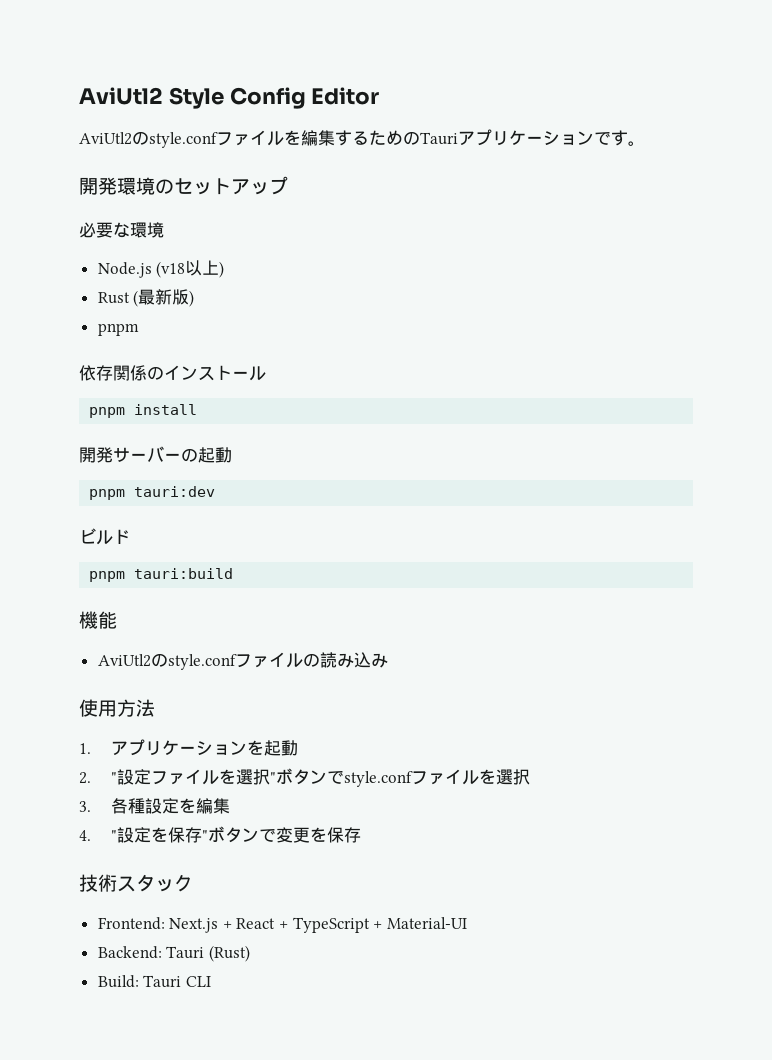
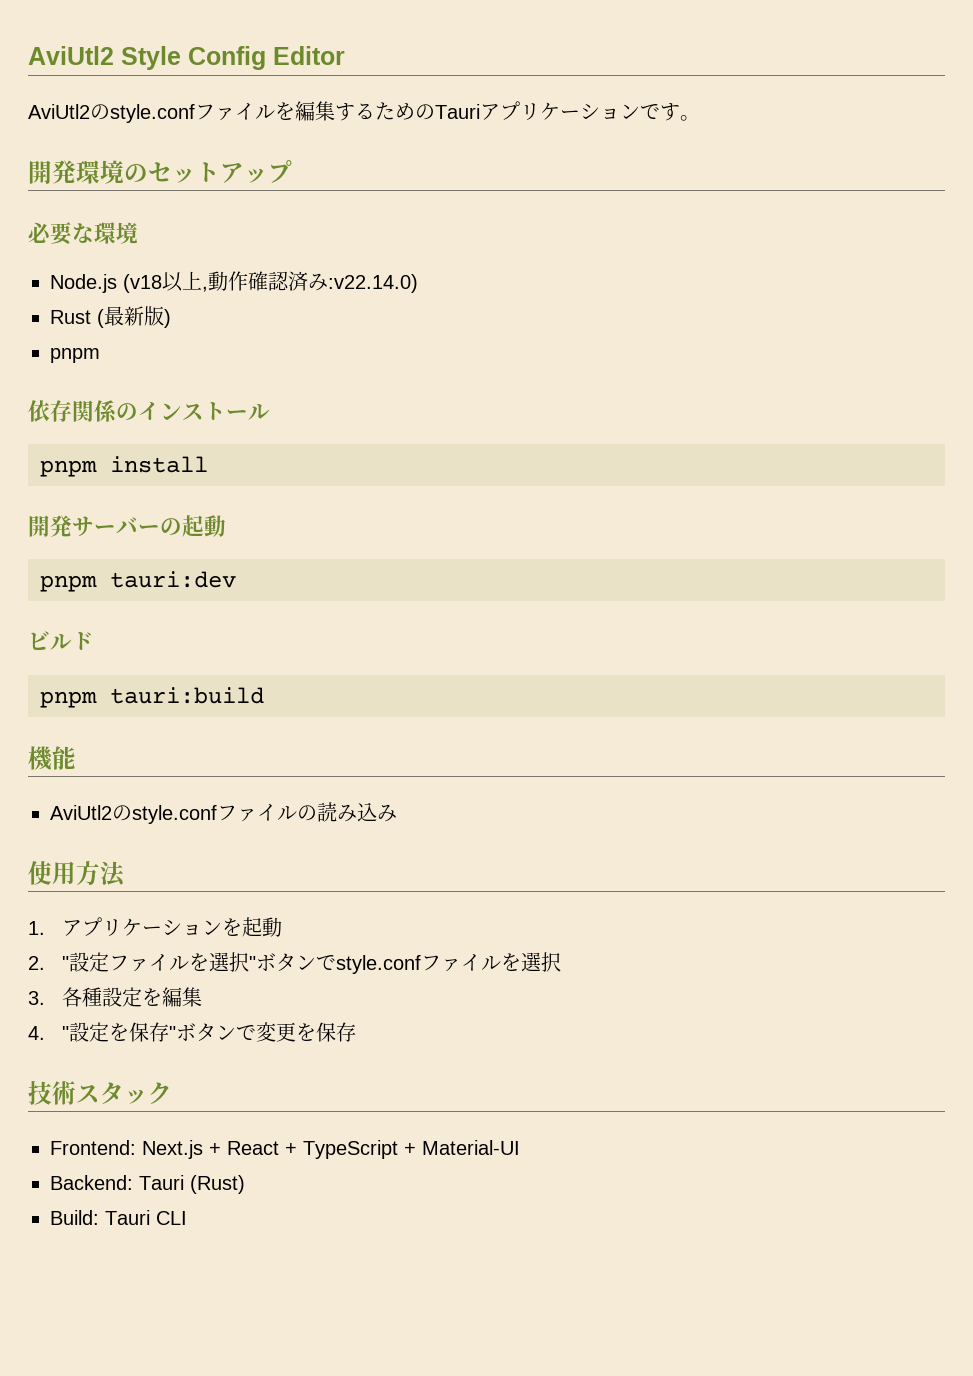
[219,261,225,278] ) -> [202,271,418,293] ,動作確認済み:v22.14.0)

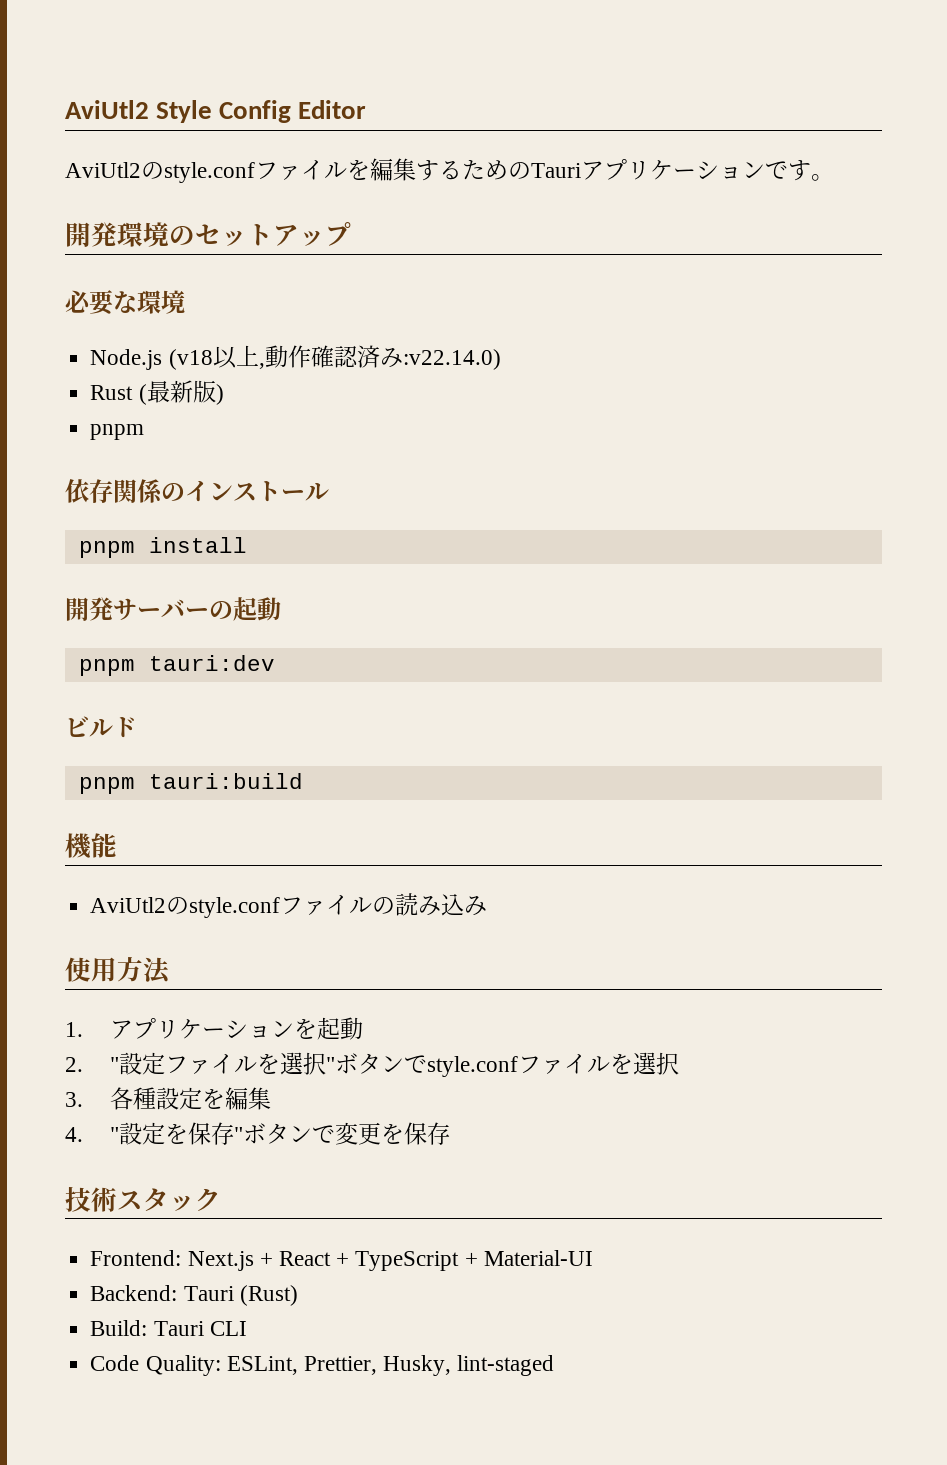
(187, 1218) none -> [90,1355,555,1376] // Code Quality: ESLint, Prettier, Husky, lint-staged

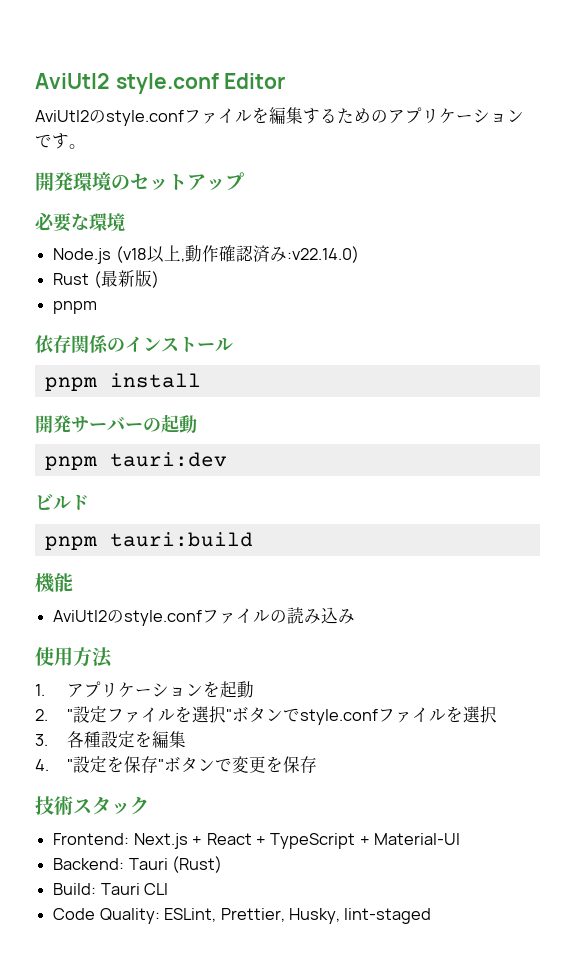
[65,100,292,123] AviUtl2 Style Config -> [35,73,219,94] AviUtl2 style.conf
[531,163,581,178] Tauri -> (388, 116) none

